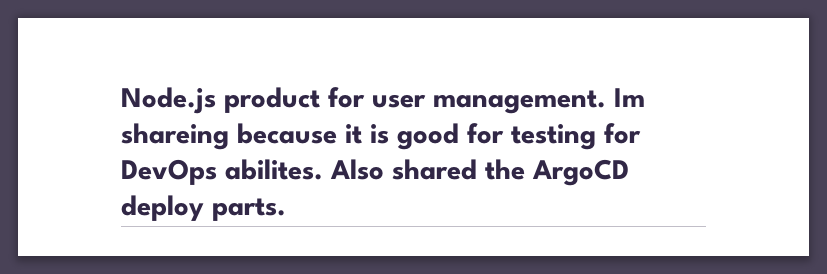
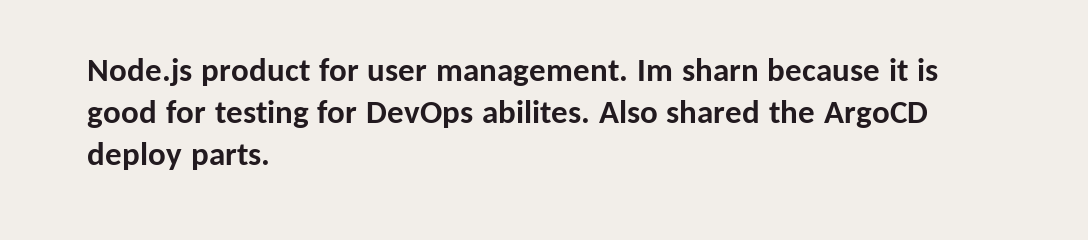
[121,123,229,150] shareing -> [681,58,759,81] sharn

